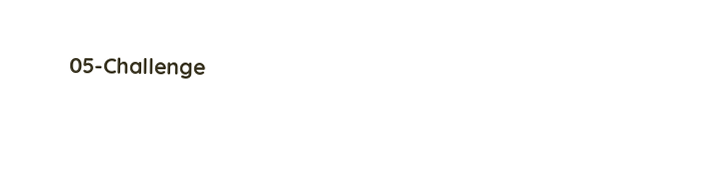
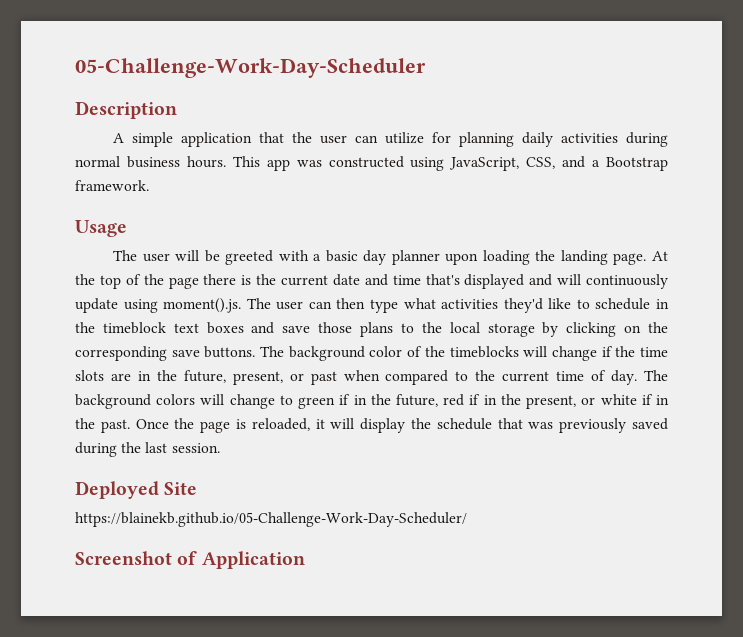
[69,56,206,79] 05-Challenge -> [75,58,426,78] [75,101,177,119] [112,132,668,147] [75,156,668,171] [75,180,149,191] [75,220,127,237] [112,250,669,265] [75,274,668,289] [75,298,669,313] [75,322,669,337] [75,346,669,361] [75,370,668,385] [75,394,669,409] [75,418,668,433] [75,442,220,457] [75,481,198,499] [75,512,467,527] [75,551,305,569] 05-Challenge-Work-Day-Scheduler // Description // A simple application that the user can utilize for planning daily activities during normal business hours. This app was constructed using JavaScript, CSS, and a Bootstrap framework. // Usage // The user will be greeted with a basic day planner upon loading the landing page. At the top of the page there is the current date and time that's displayed and will continuously update using moment().js. The user can then type what activities they'd like to schedule in the timeblock text boxes and save those plans to the local storage by clicking on the corresponding save buttons. The background color of the timeblocks will change if the time slots are in the future, present, or past when compared to the current time of day. The background colors will change to green if in the future, red if in the present, or white if in the past. Once the page is reloaded, it will display the schedule that was previously saved during the last session. // Deployed Site // https://blainekb.github.io/05-Challenge-Work-Day-Scheduler/ // Screenshot of Application

